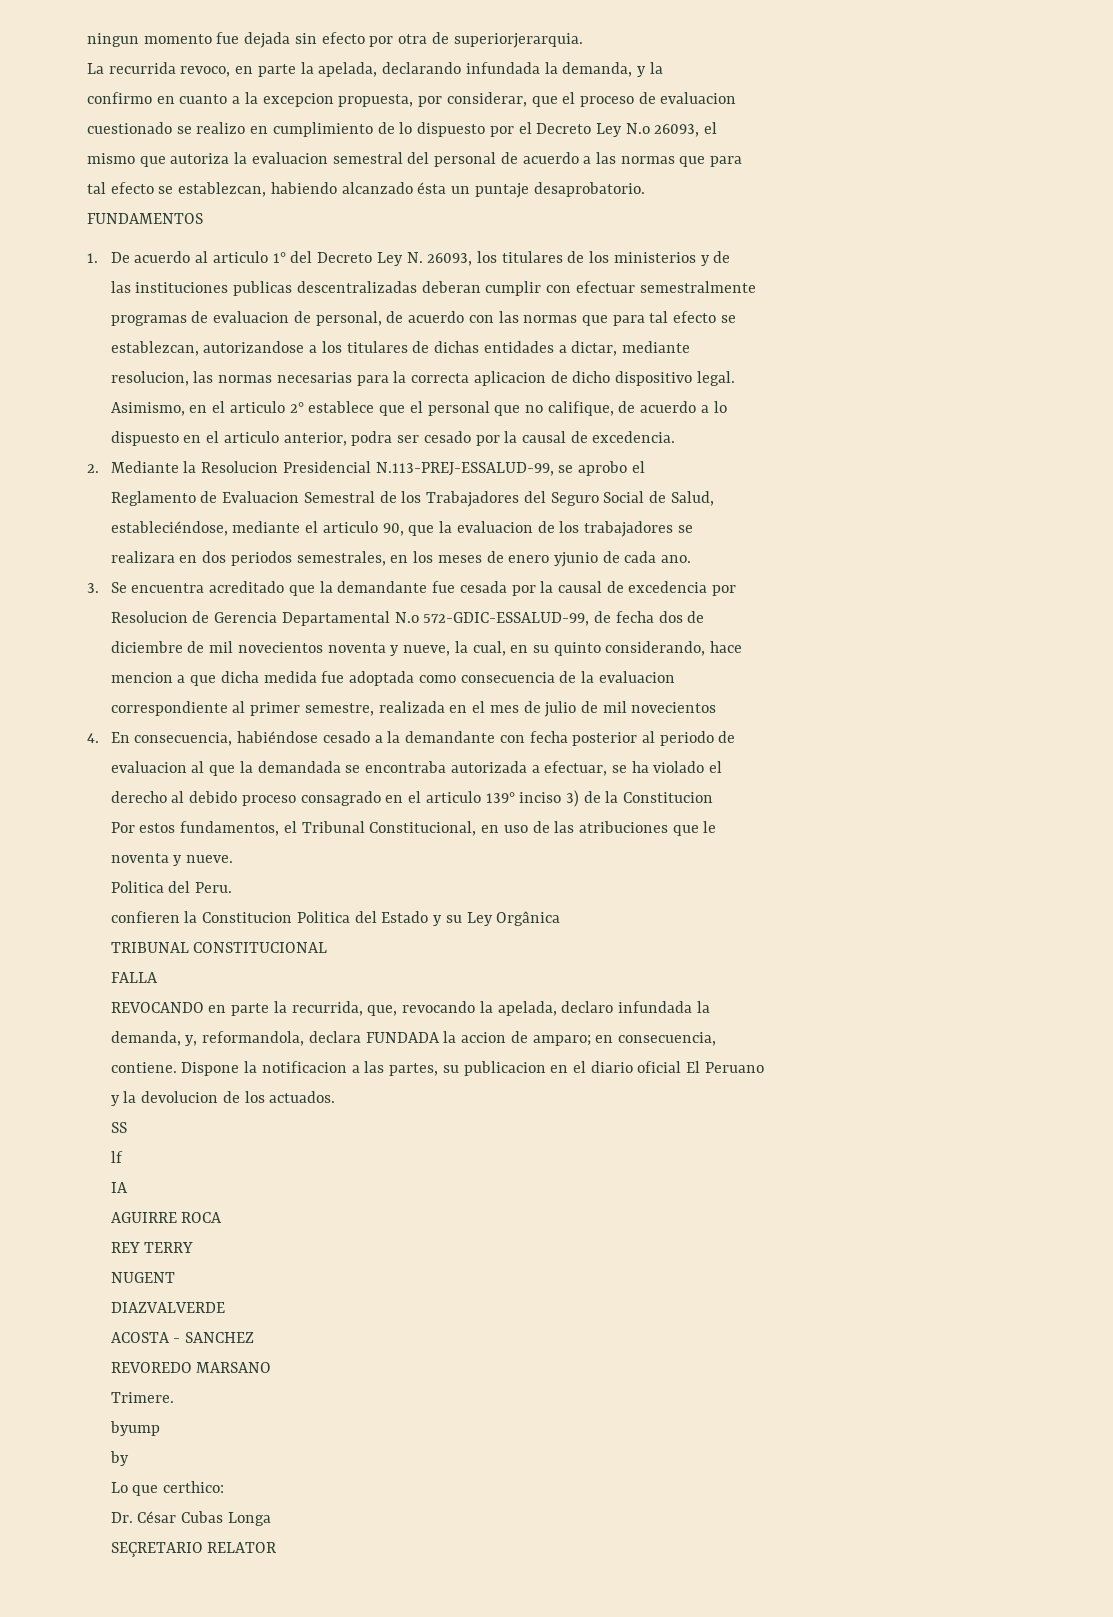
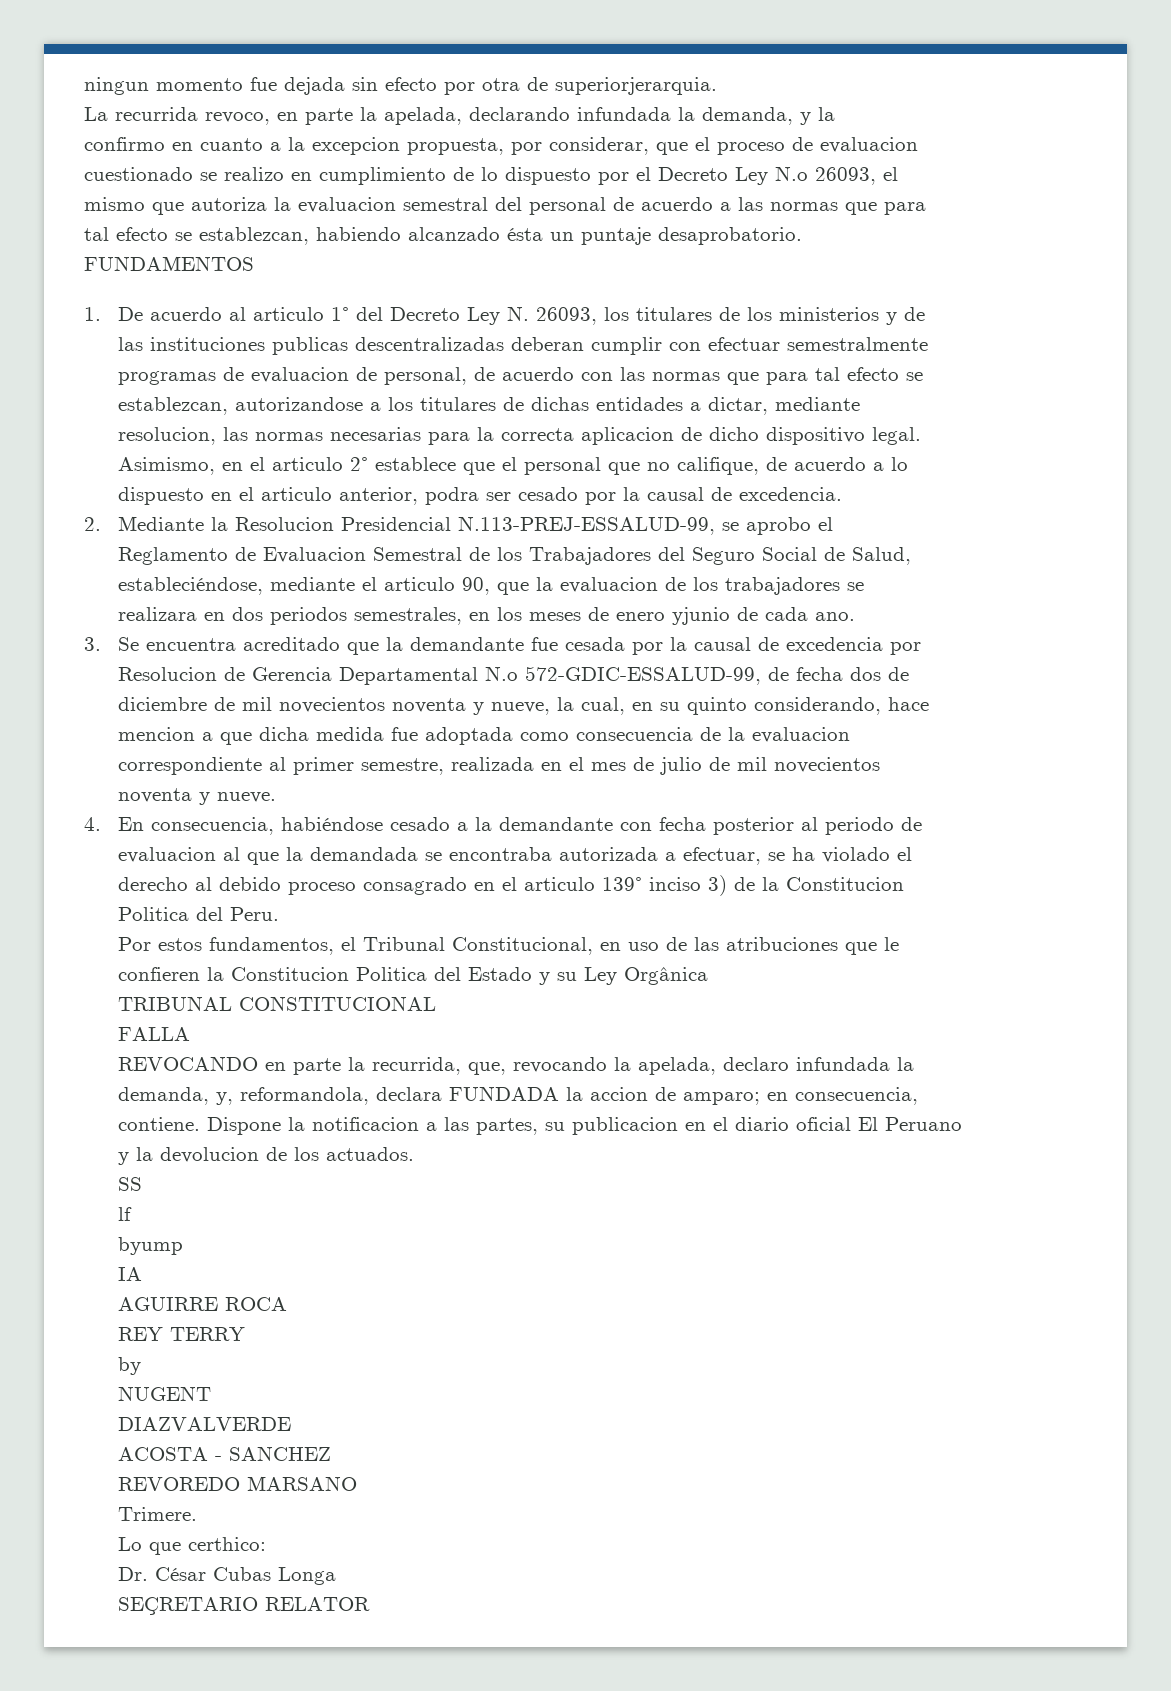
(717, 707) none -> [117,788,276,805] // noventa y nueve.
(714, 797) none -> [117,907,279,921] // Politica del Peru.
[110,853,234,866] [110,881,233,893] // noventa y nueve. // Politica del Peru. -> (899, 944) none
(123, 1157) none -> [117,1237,183,1255] // byump
(194, 1247) none -> [117,1357,141,1375] // by
[109,1421,160,1436] [109,1451,129,1466] // byump // by -> (197, 1514) none

